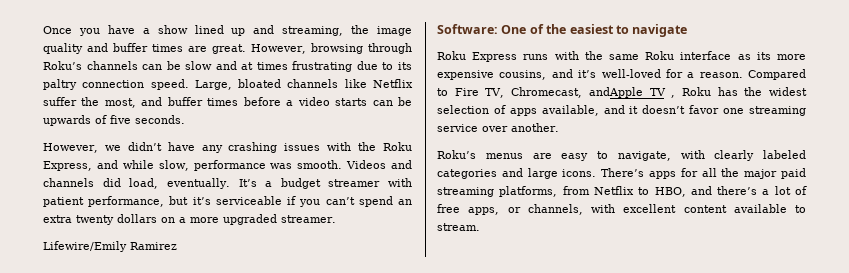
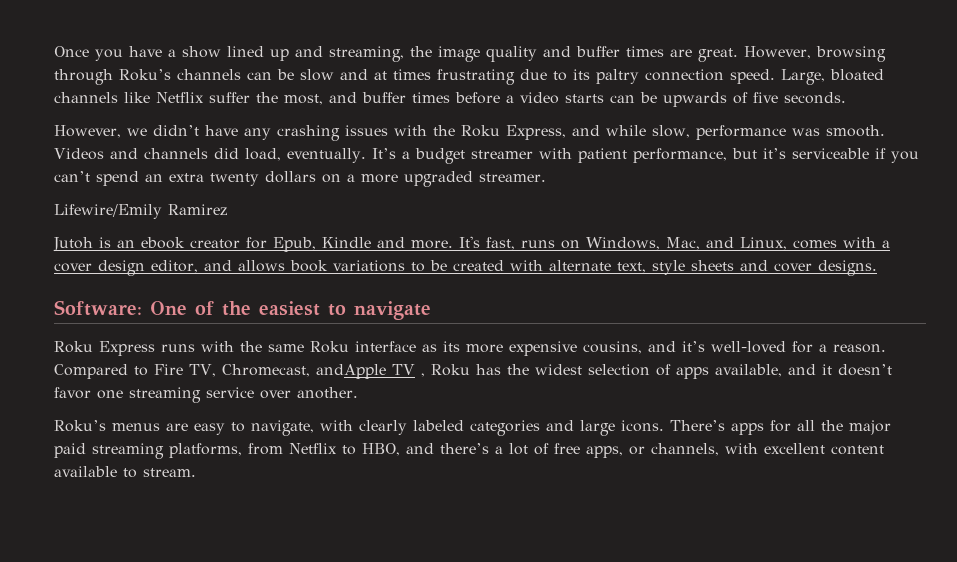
(177, 246) none -> [53,236,890,252] [54,260,877,276] // Jutoh is an ebook creator for Epub, Kindle and more. It's fast, runs on Windows, Mac, and Linux, comes with a cover design editor, and allows book variations to be created with alternate text, style sheets and cover designs.

